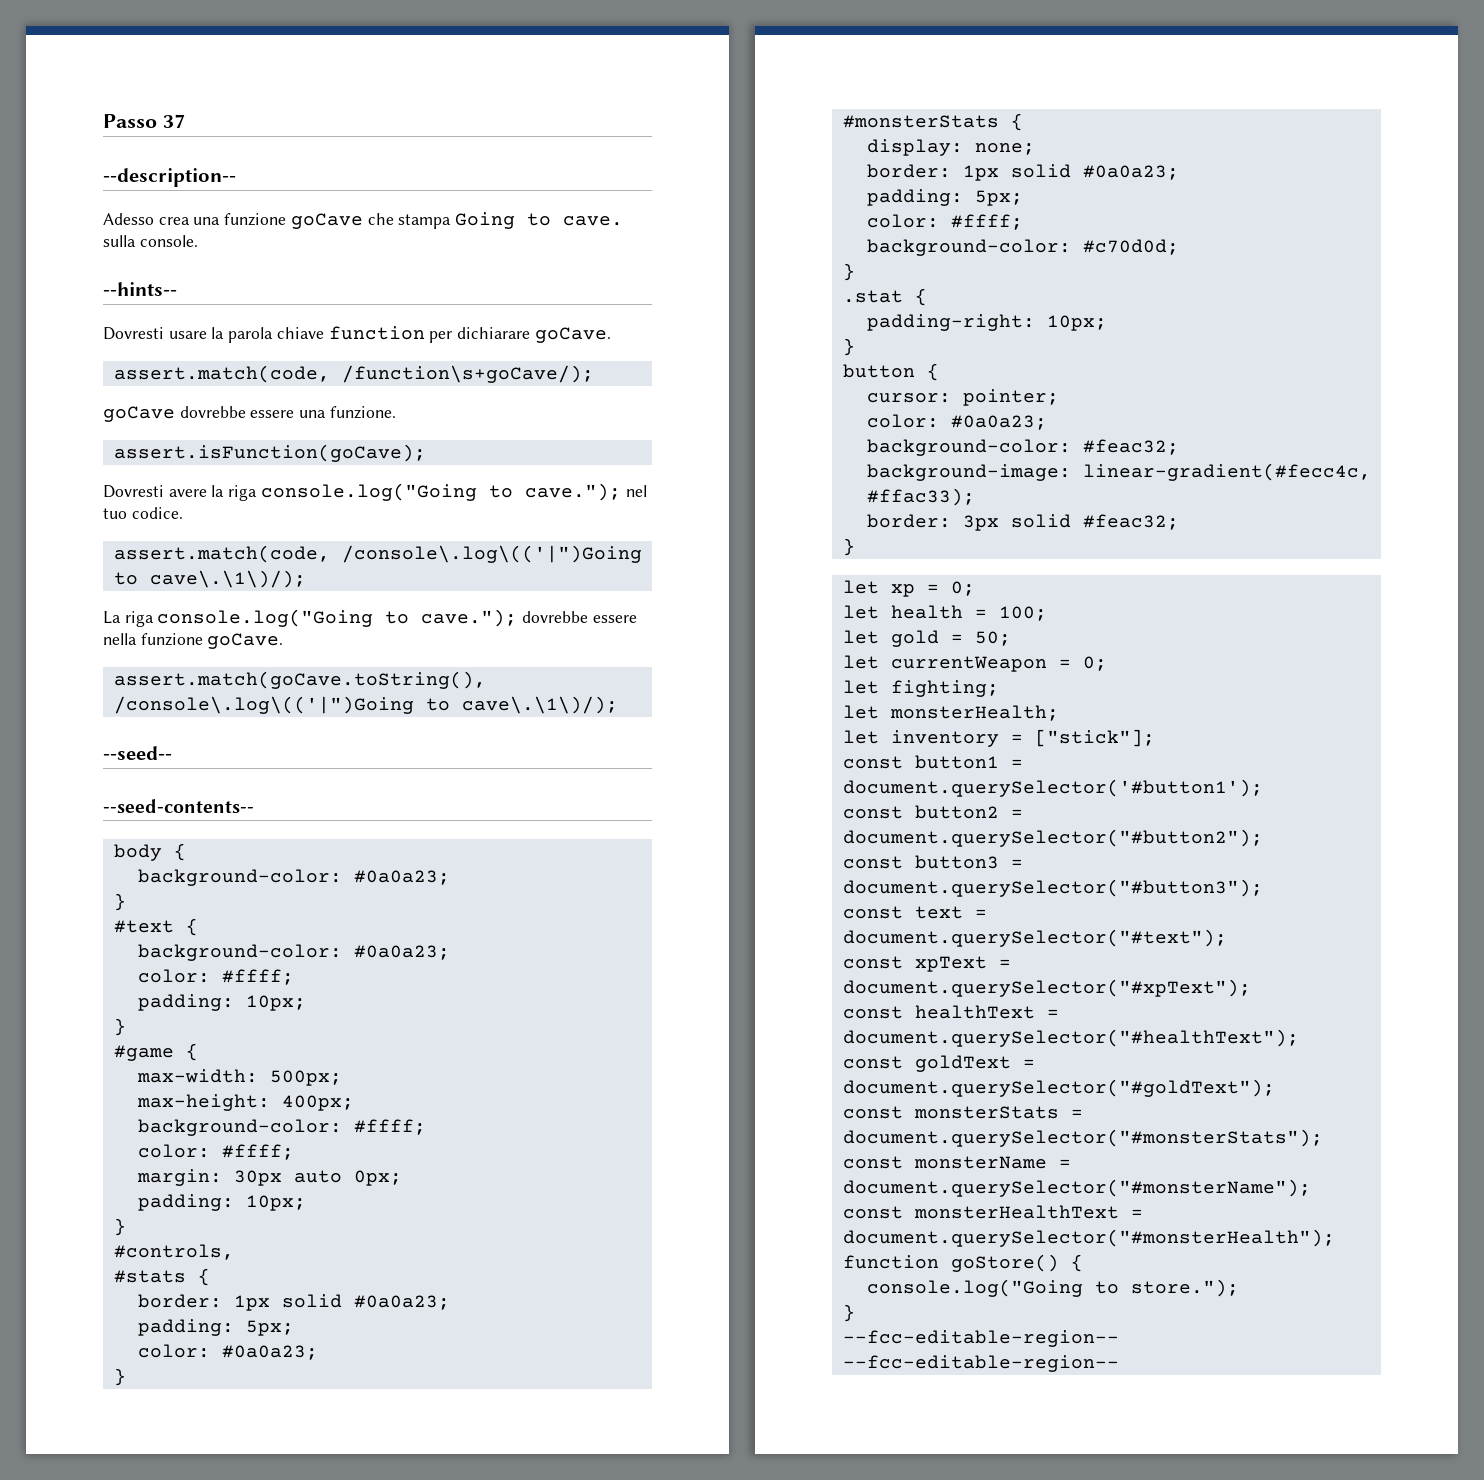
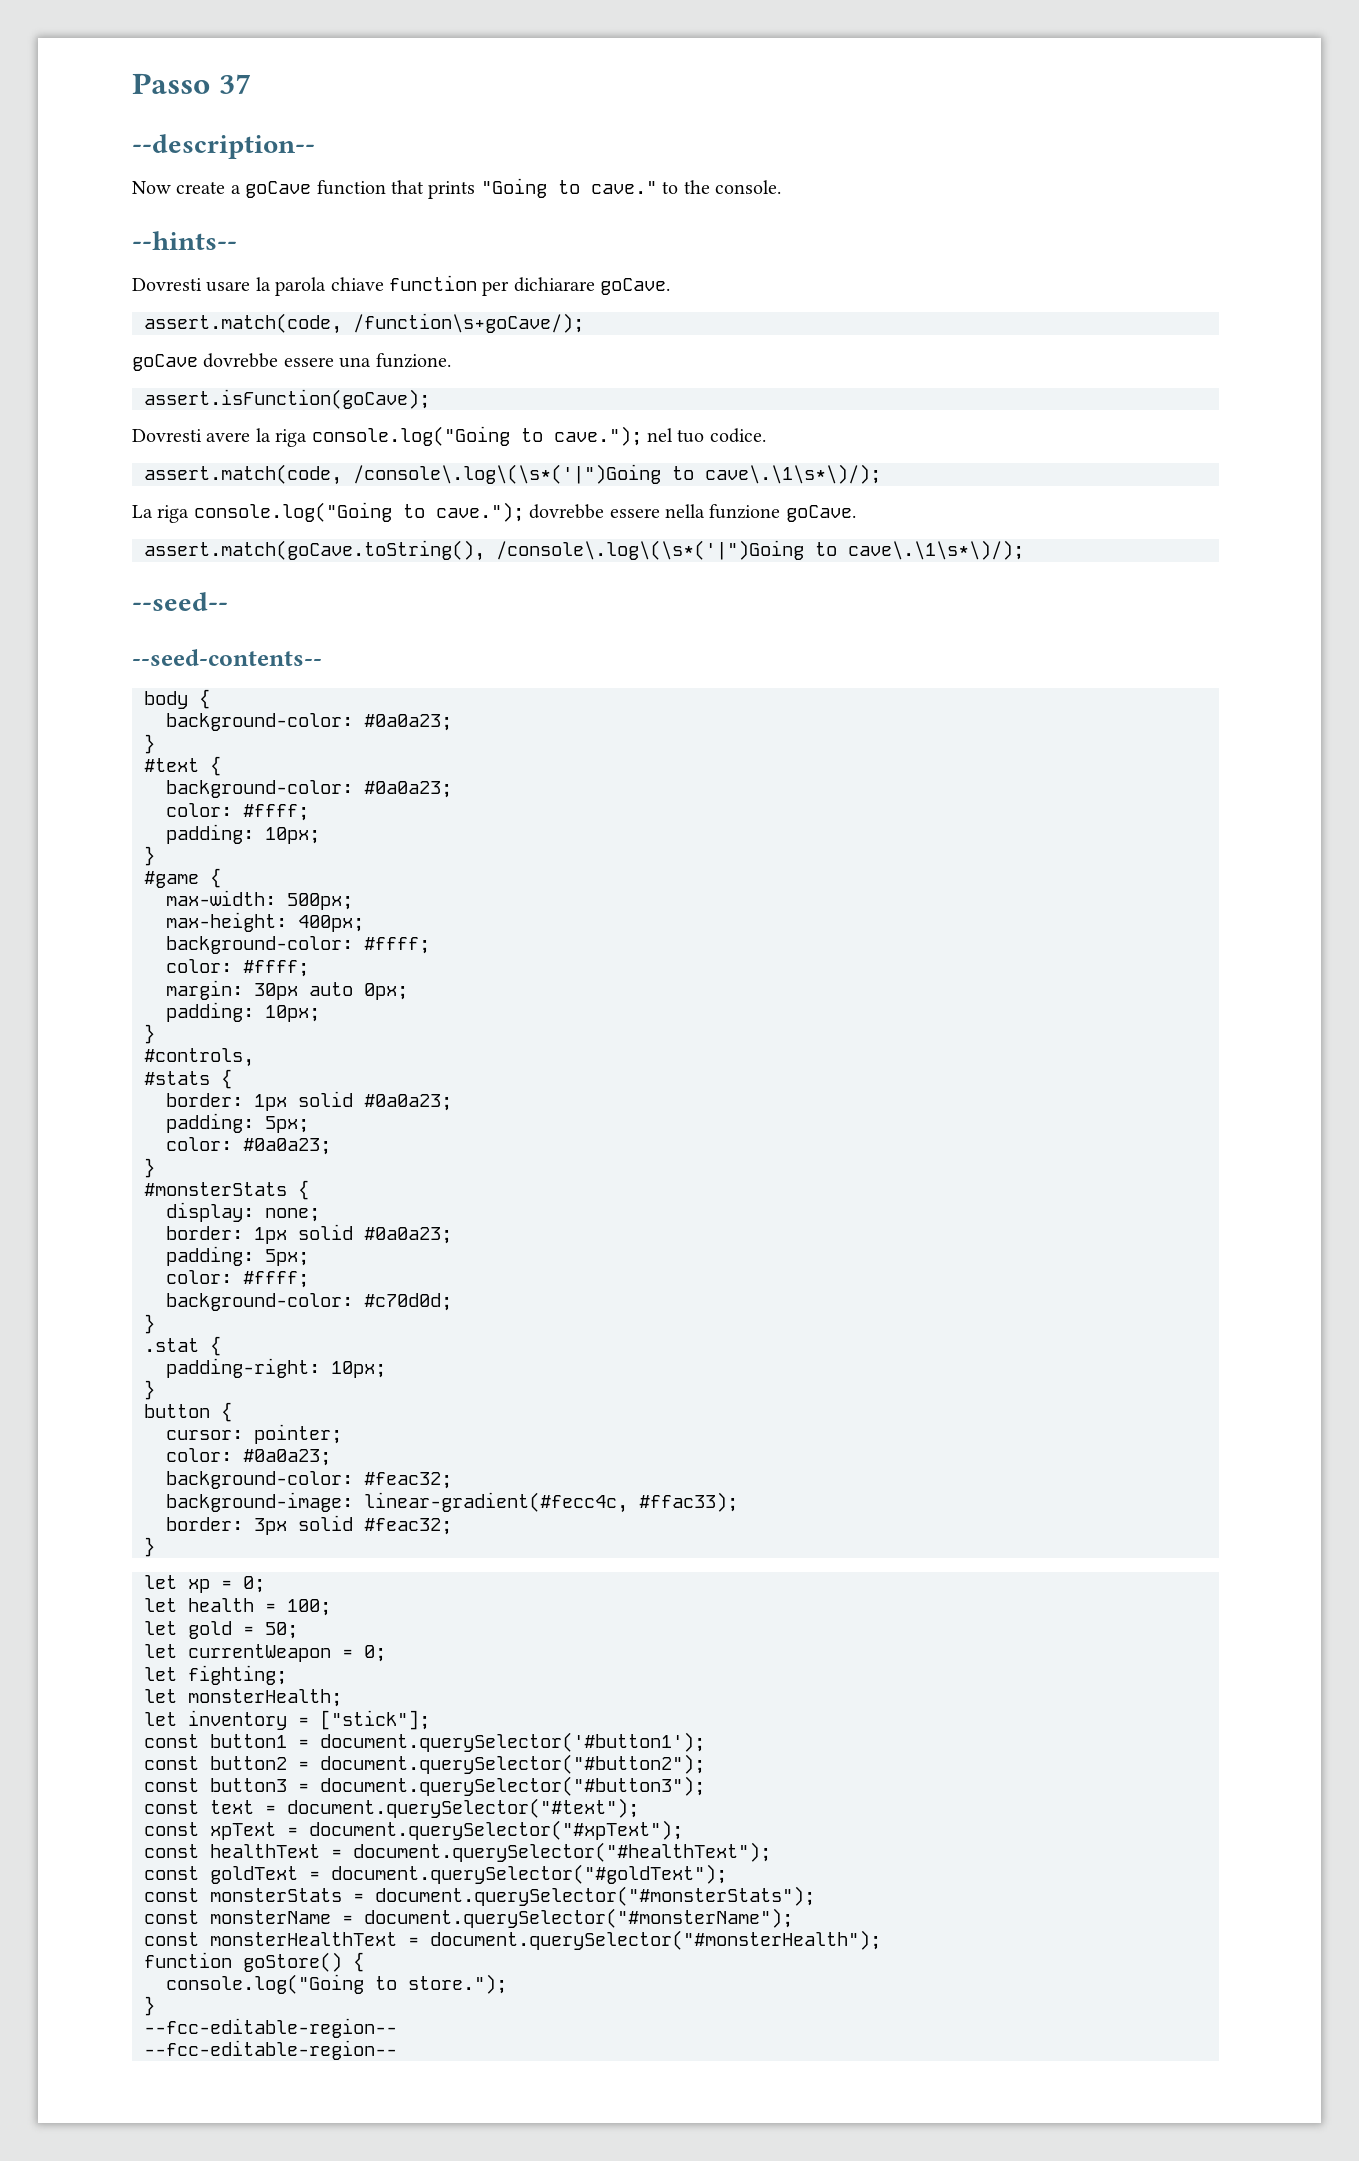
[103,212,624,229] [103,235,136,247] Adesso crea una funzione goCave che stampa Going to cave. sulla -> [132,178,710,199] Now create a goCave function that prints "Going to cave." to the
[341,545,642,563] [113,570,306,588] /console\.log\(('|")Going to cave\.\1\)/); -> [353,464,881,484] /console\.log\(\s*('|")Going to cave\.\1\s*\)/);
[113,696,618,714] /console\.log\(('|")Going to cave\.\1\)/); -> [496,540,1024,560] /console\.log\(\s*('|")Going to cave\.\1\s*\)/);

